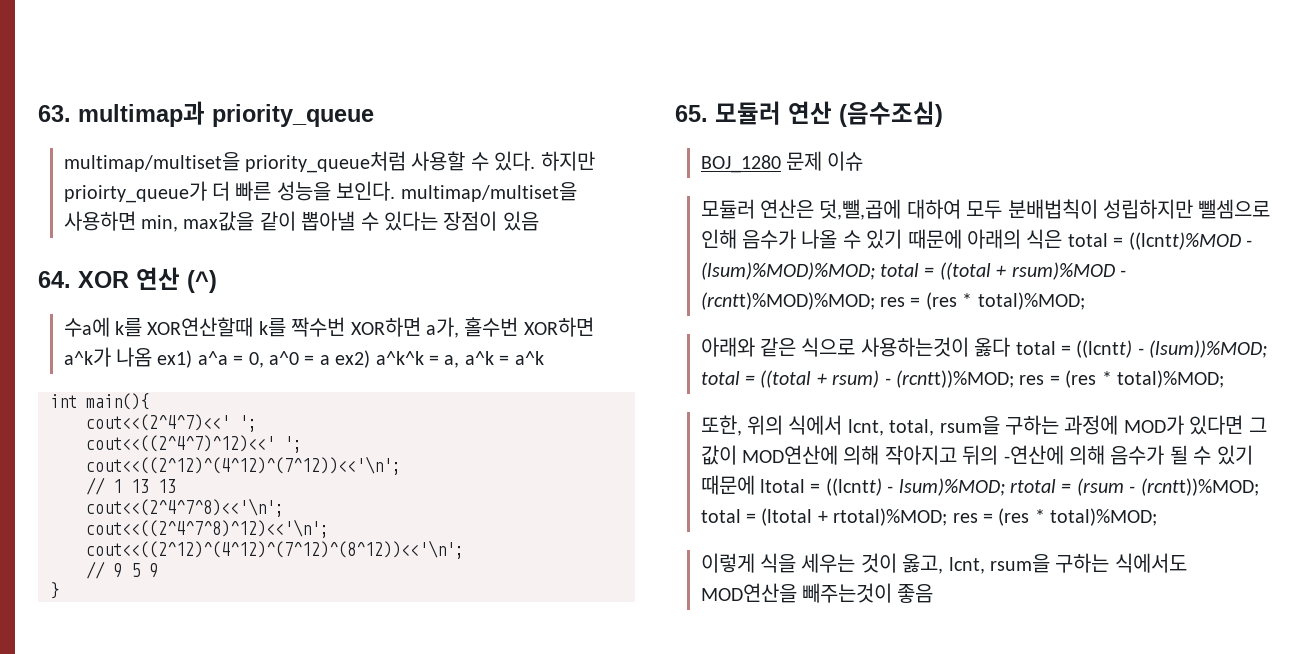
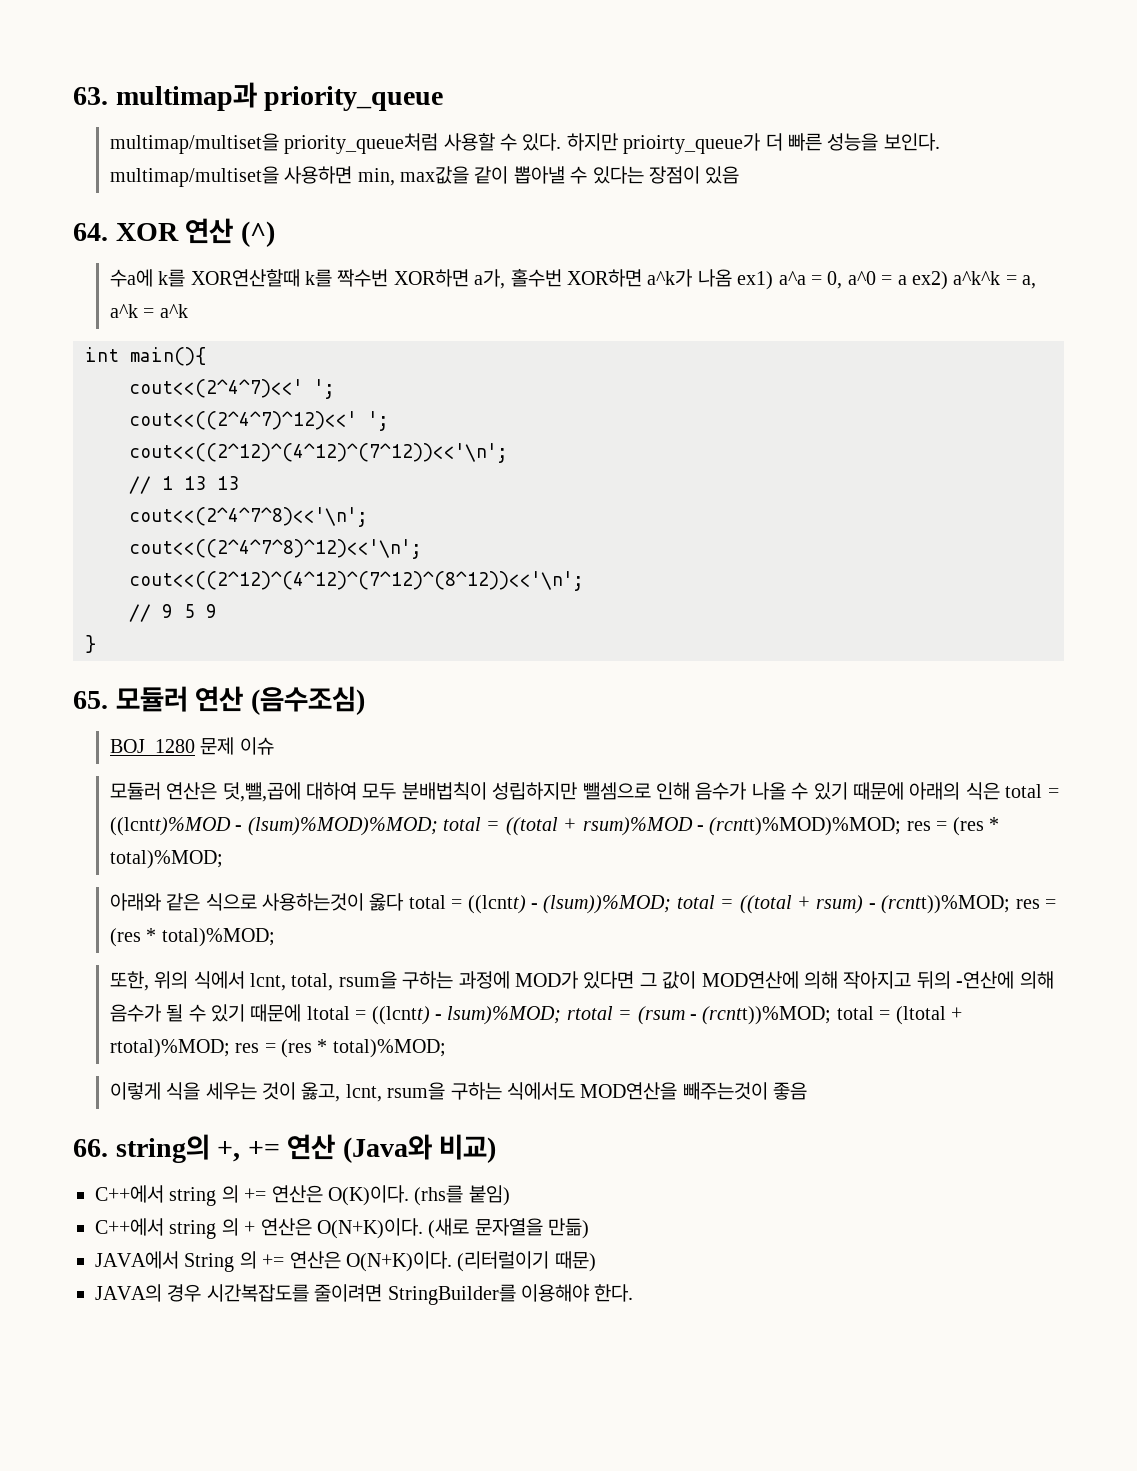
(934, 593) none -> [73,1134,497,1163] [95,1185,510,1206] [95,1218,590,1239] [95,1251,596,1272] [95,1284,634,1305] // 66. string의 +, += 연산 (Java와 비교) // C++에서 string 의 += 연산은 O(K)이다. (rhs를 붙임) // C++에서 string 의 + 연산은 O(N+K)이다. (새로 문자열을 만듦) // JAVA에서 String 의 += 연산은 O(N+K)이다. (리터럴이기 때문) // JAVA의 경우 시간복잡도를 줄이려면 StringBuilder를 이용해야 한다.

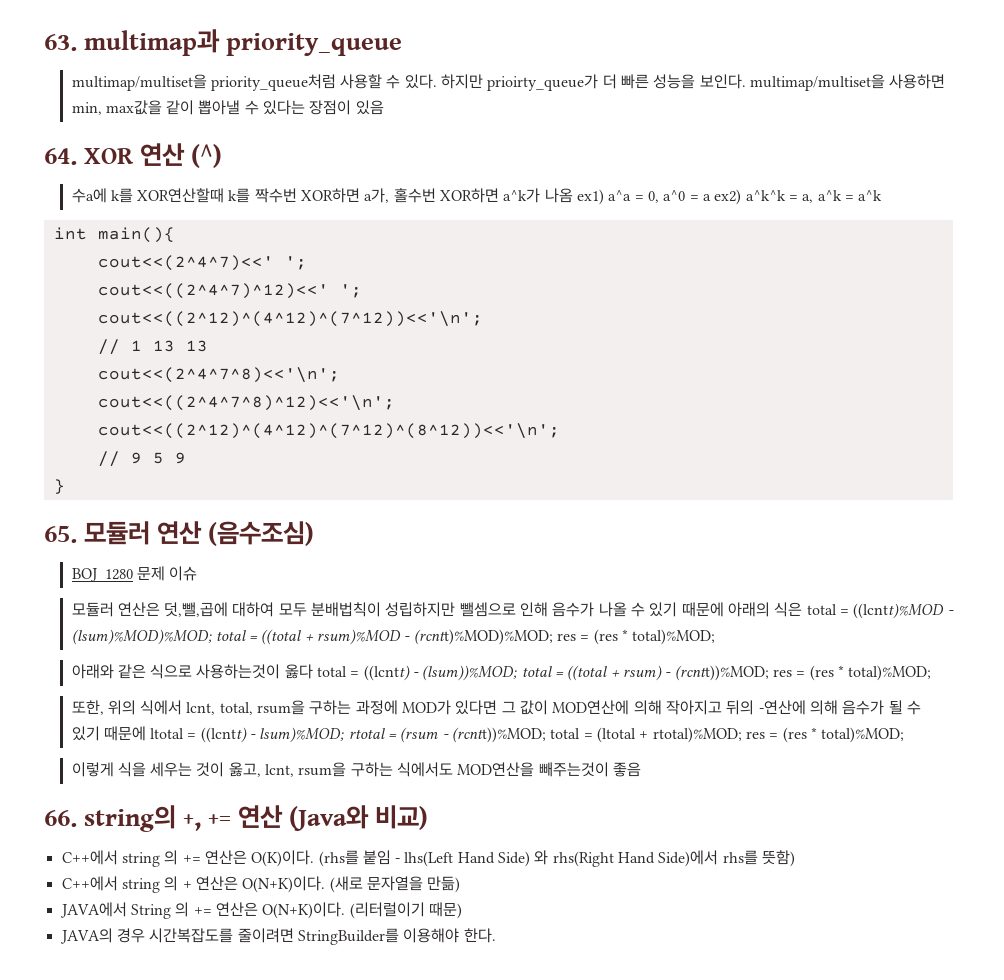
[468,1185,510,1206] 붙임) -> [362,850,796,867] 붙임 - lhs(Left Hand Side) 와 rhs(Right Hand Side)에서 rhs를 뜻함)

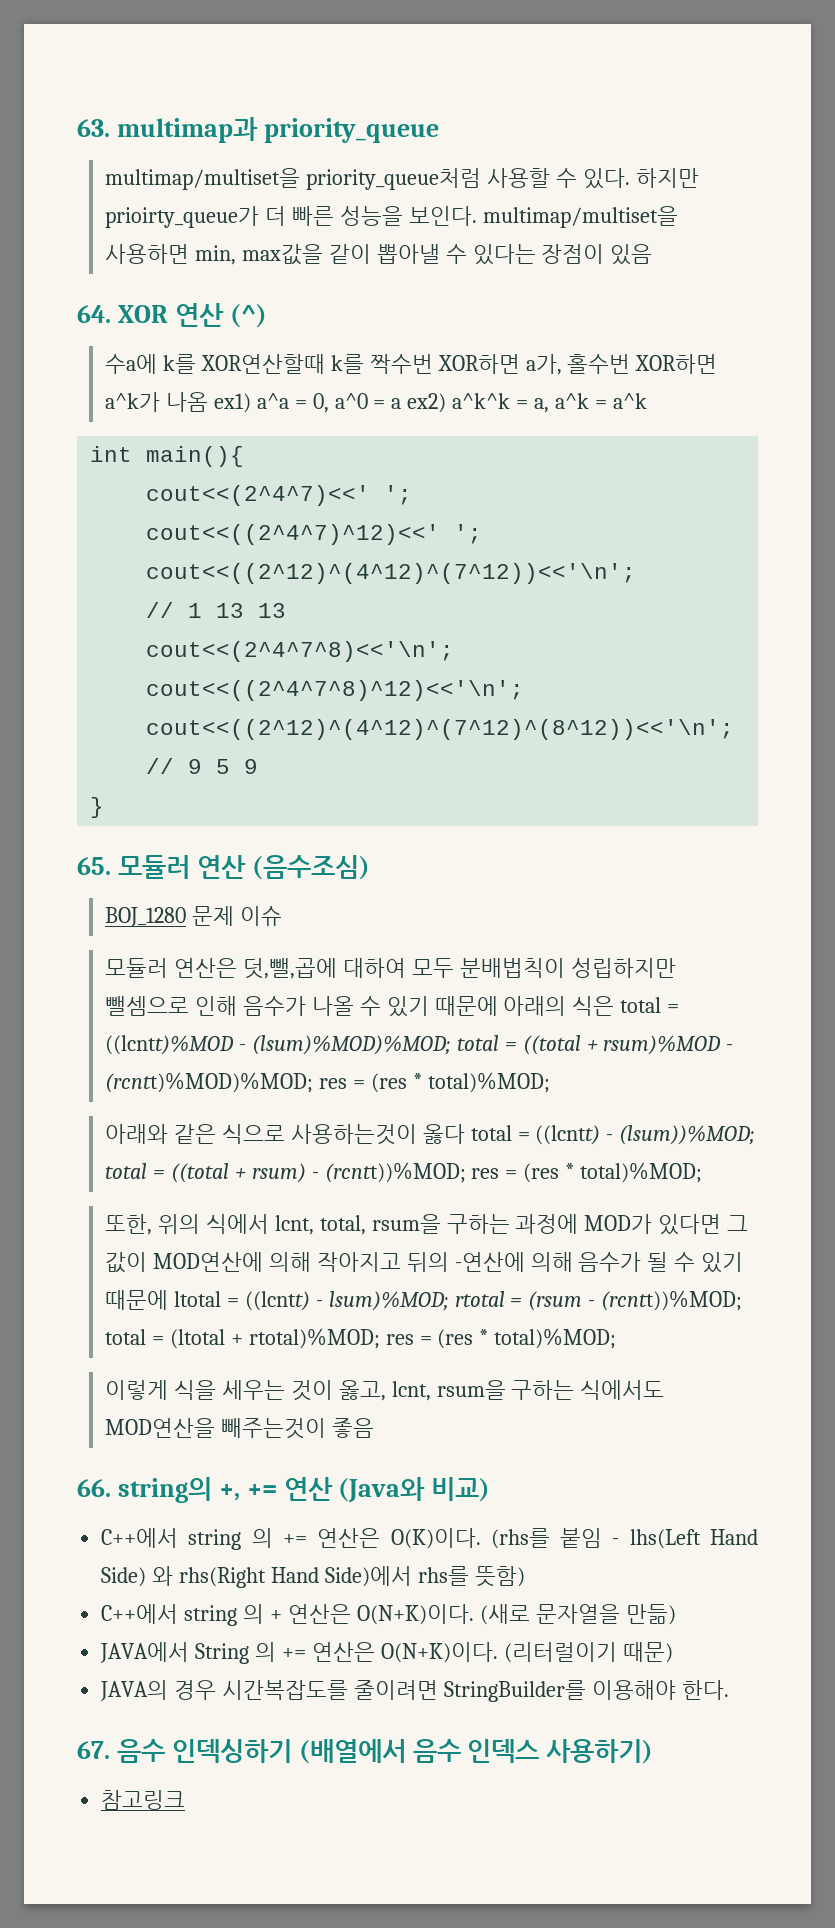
(496, 935) none -> [77,1739,654,1764] [101,1790,186,1810] // 67. 음수 인덱싱하기 (배열에서 음수 인덱스 사용하기) // 참고링크

